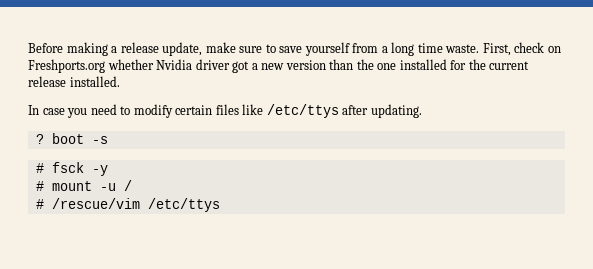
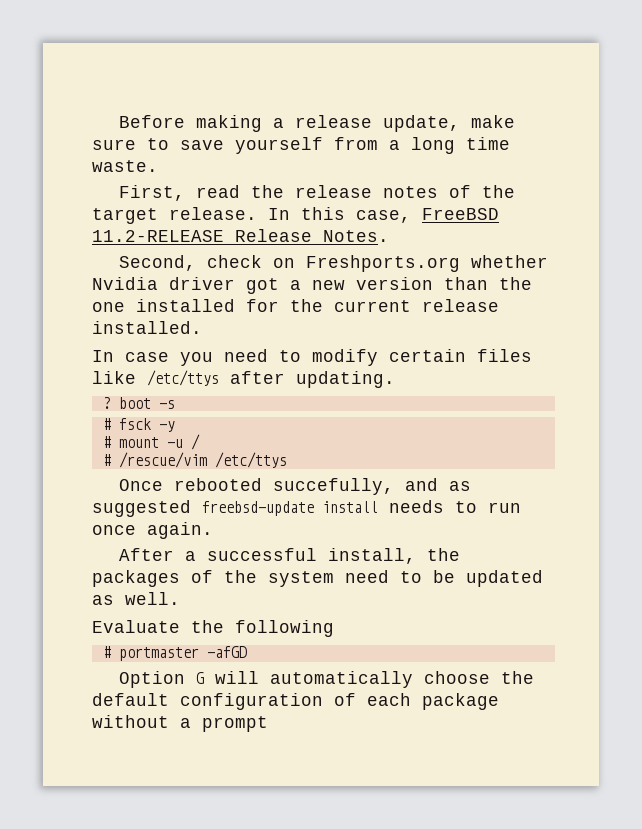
[482,43,511,56] First, -> [119,185,516,201] [92,207,499,224] [92,229,389,242] [119,255,197,271] // First, read the release notes of the target release. In this case, FreeBSD 11.2-RELEASE Release Notes. // Second,
(220, 205) none -> [119,478,472,495] [92,500,521,517] [92,522,213,539] [119,548,461,564] [92,570,543,587] [92,592,180,605] [92,620,334,637] [102,646,247,661] [119,671,535,688] [92,693,499,710] [92,715,268,732] // Once rebooted succefully, and as suggested freebsd-update install needs to run once again. // After a successful install, the packages of the system need to be updated as well. // Evaluate the following // # portmaster -afGD // Option G will automatically choose the default configuration of each package without a prompt

